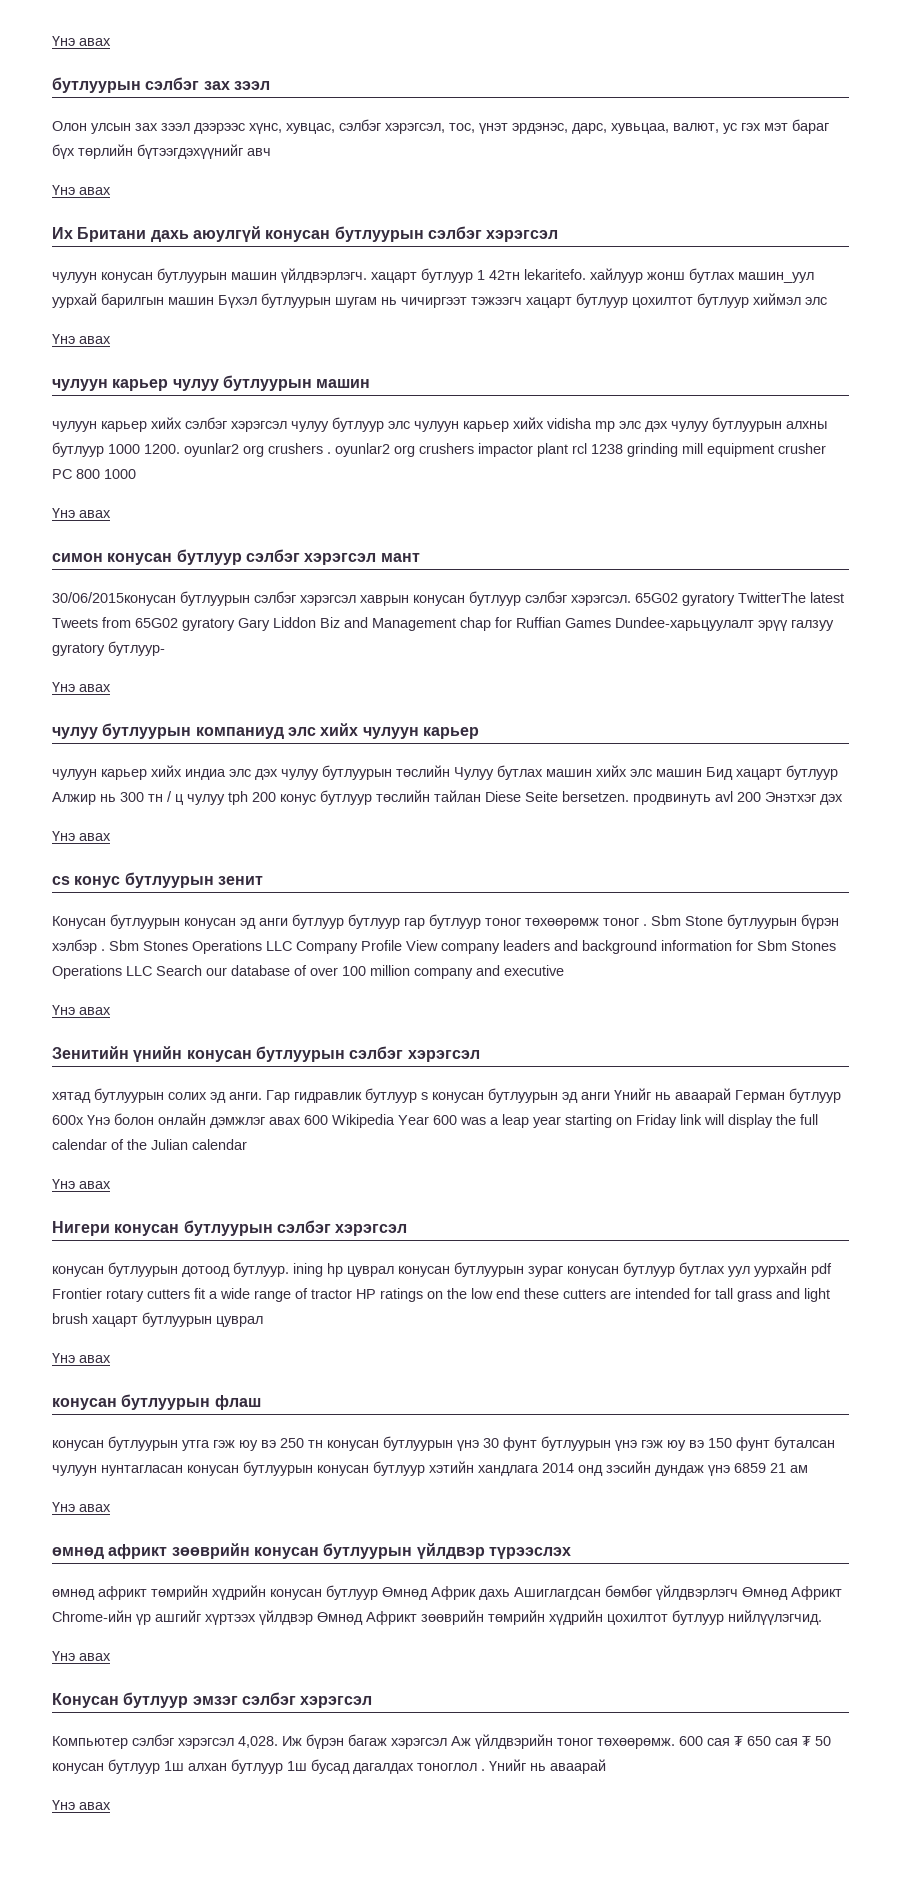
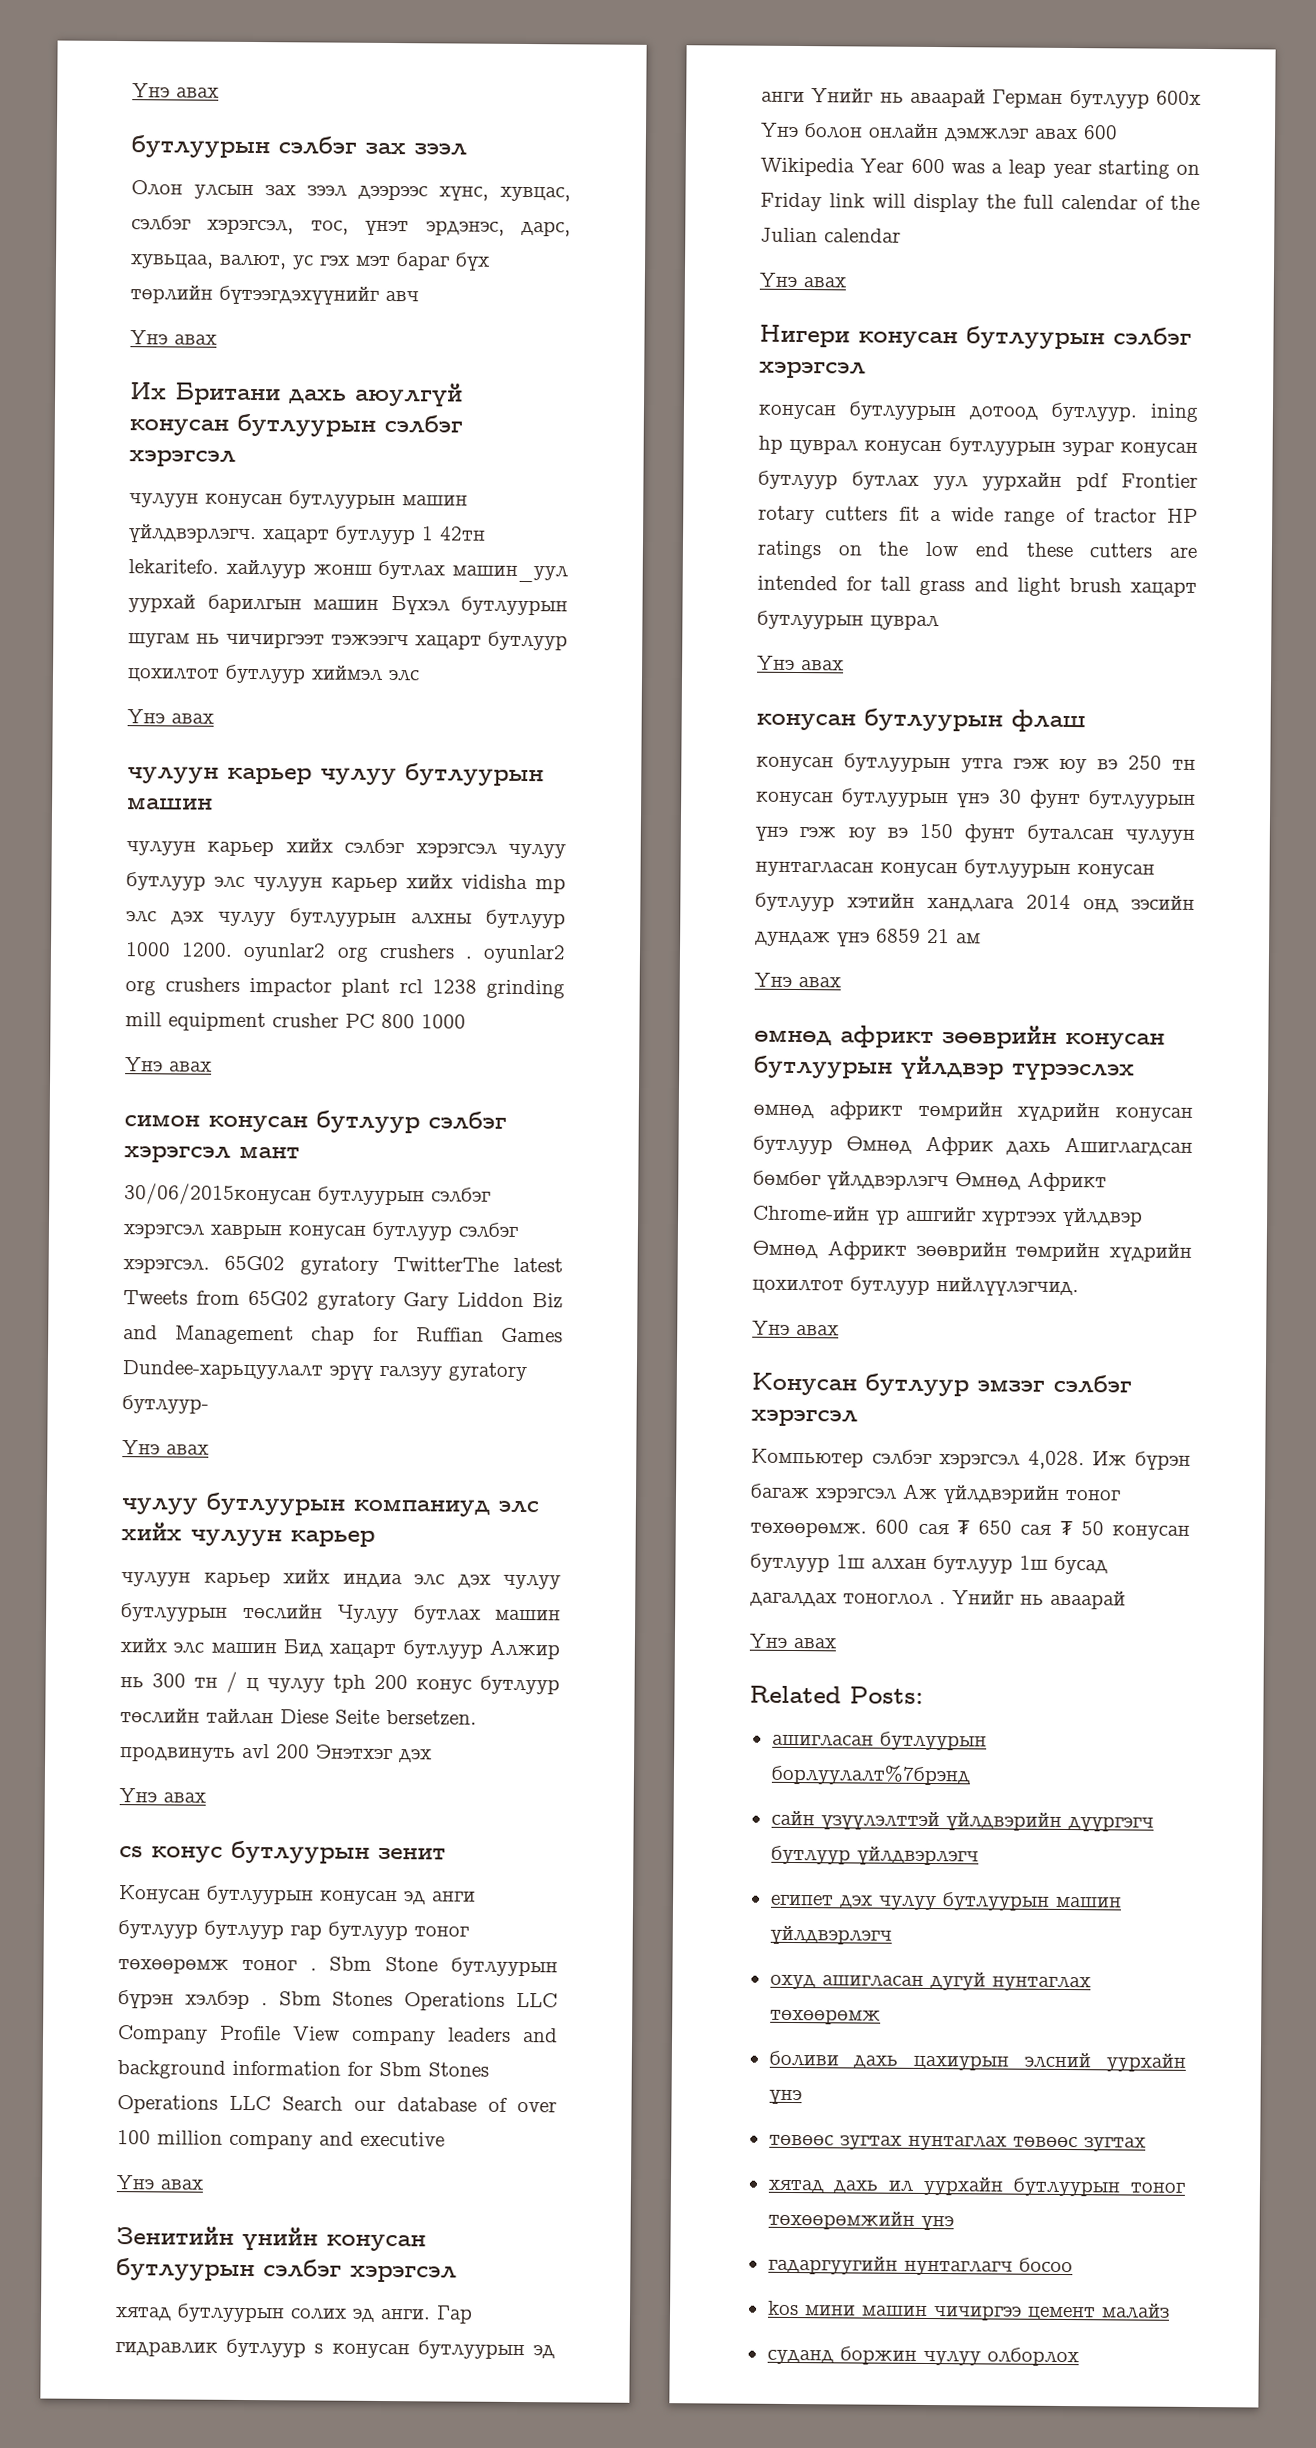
(111, 1806) none -> [749,1685,924,1704] [771,1731,987,1751] [770,1763,971,1786] [770,1810,1154,1832] [770,1845,979,1866] [770,1892,1122,1911] [769,1925,892,1945] [769,1972,1091,1992] [769,2008,881,2025] [768,2050,1186,2072] [768,2089,802,2105] [768,2134,1146,2152] [767,2176,1185,2197] [767,2210,954,2231] [767,2255,1073,2276] [767,2300,1170,2321] [766,2346,1079,2367] // Related Posts: // ашигласан бутлуурын борлуулалт%7брэнд // сайн үзүүлэлттэй үйлдвэрийн дүүргэгч бутлуур үйлдвэрлэгч // египет дэх чулуу бутлуурын машин үйлдвэрлэгч // охуд ашигласан дугуй нунтаглах төхөөрөмж // боливи дахь цахиурын элсний уурхайн үнэ // төвөөс зугтах нунтаглах төвөөс зугтах // хятад дахь ил уурхайн бутлуурын тоног төхөөрөмжийн үнэ // гадаргуугийн нунтаглагч босоо // kos мини машин чичиргээ цемент малайз // суданд боржин чулуу олборлох

